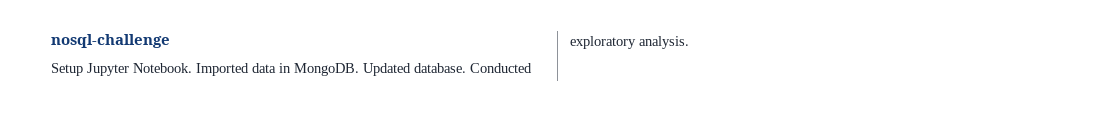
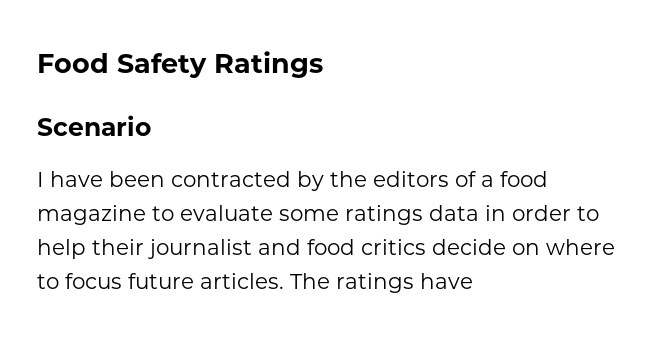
[51,34,170,48] [51,63,532,76] [570,36,689,49] nosql-challenge // Setup Jupyter Notebook. Imported data in MongoDB. Updated database. Conducted exploratory analysis. -> [37,51,323,78] [37,115,151,136] [37,171,548,191] [37,205,599,225] [37,239,615,259] [37,273,473,293] Food Safety Ratings // Scenario // I have been contracted by the editors of a food magazine to evaluate some ratings data in order to help their journalist and food critics decide on where to focus future articles. The ratings have

